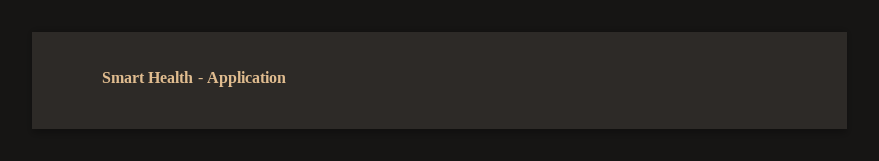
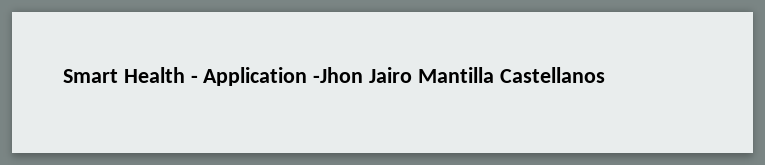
(286, 79) none -> [313,67,605,83] -Jhon Jairo Mantilla Castellanos

